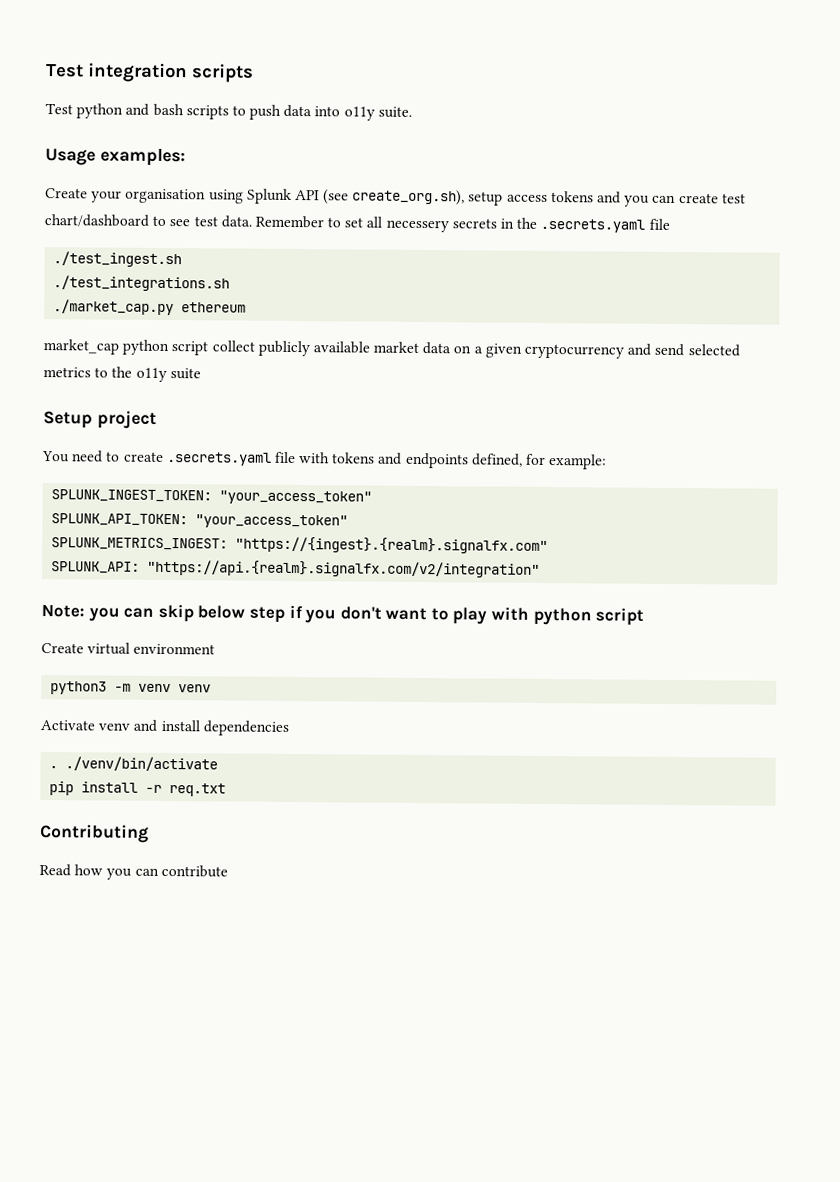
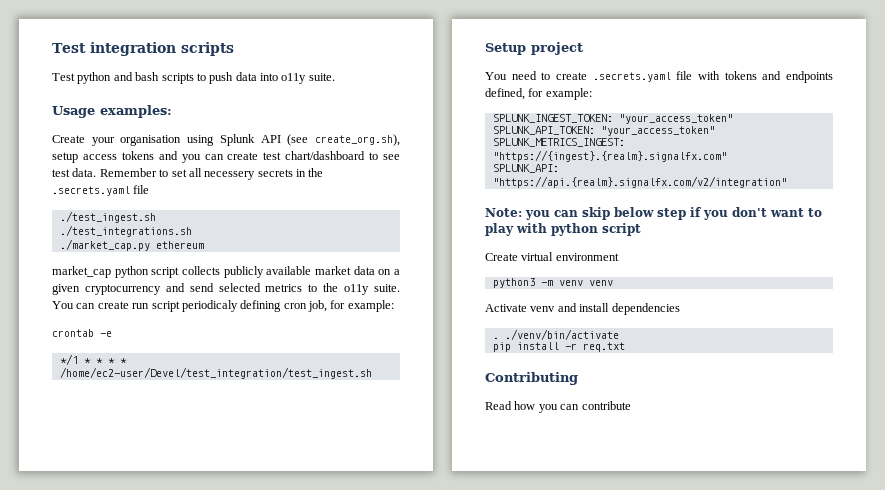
[211,340,255,352] collect -> [182,266,220,275] collects
[169,368,201,380] suite -> [374,284,401,292] [52,300,394,312] [52,329,112,337] [59,354,127,365] [59,367,372,379] suite. You can create run script periodicaly defining cron job, for example: // crontab -e // */1 * * * * /home/ec2-user/Devel/test_integration/test_ingest.sh

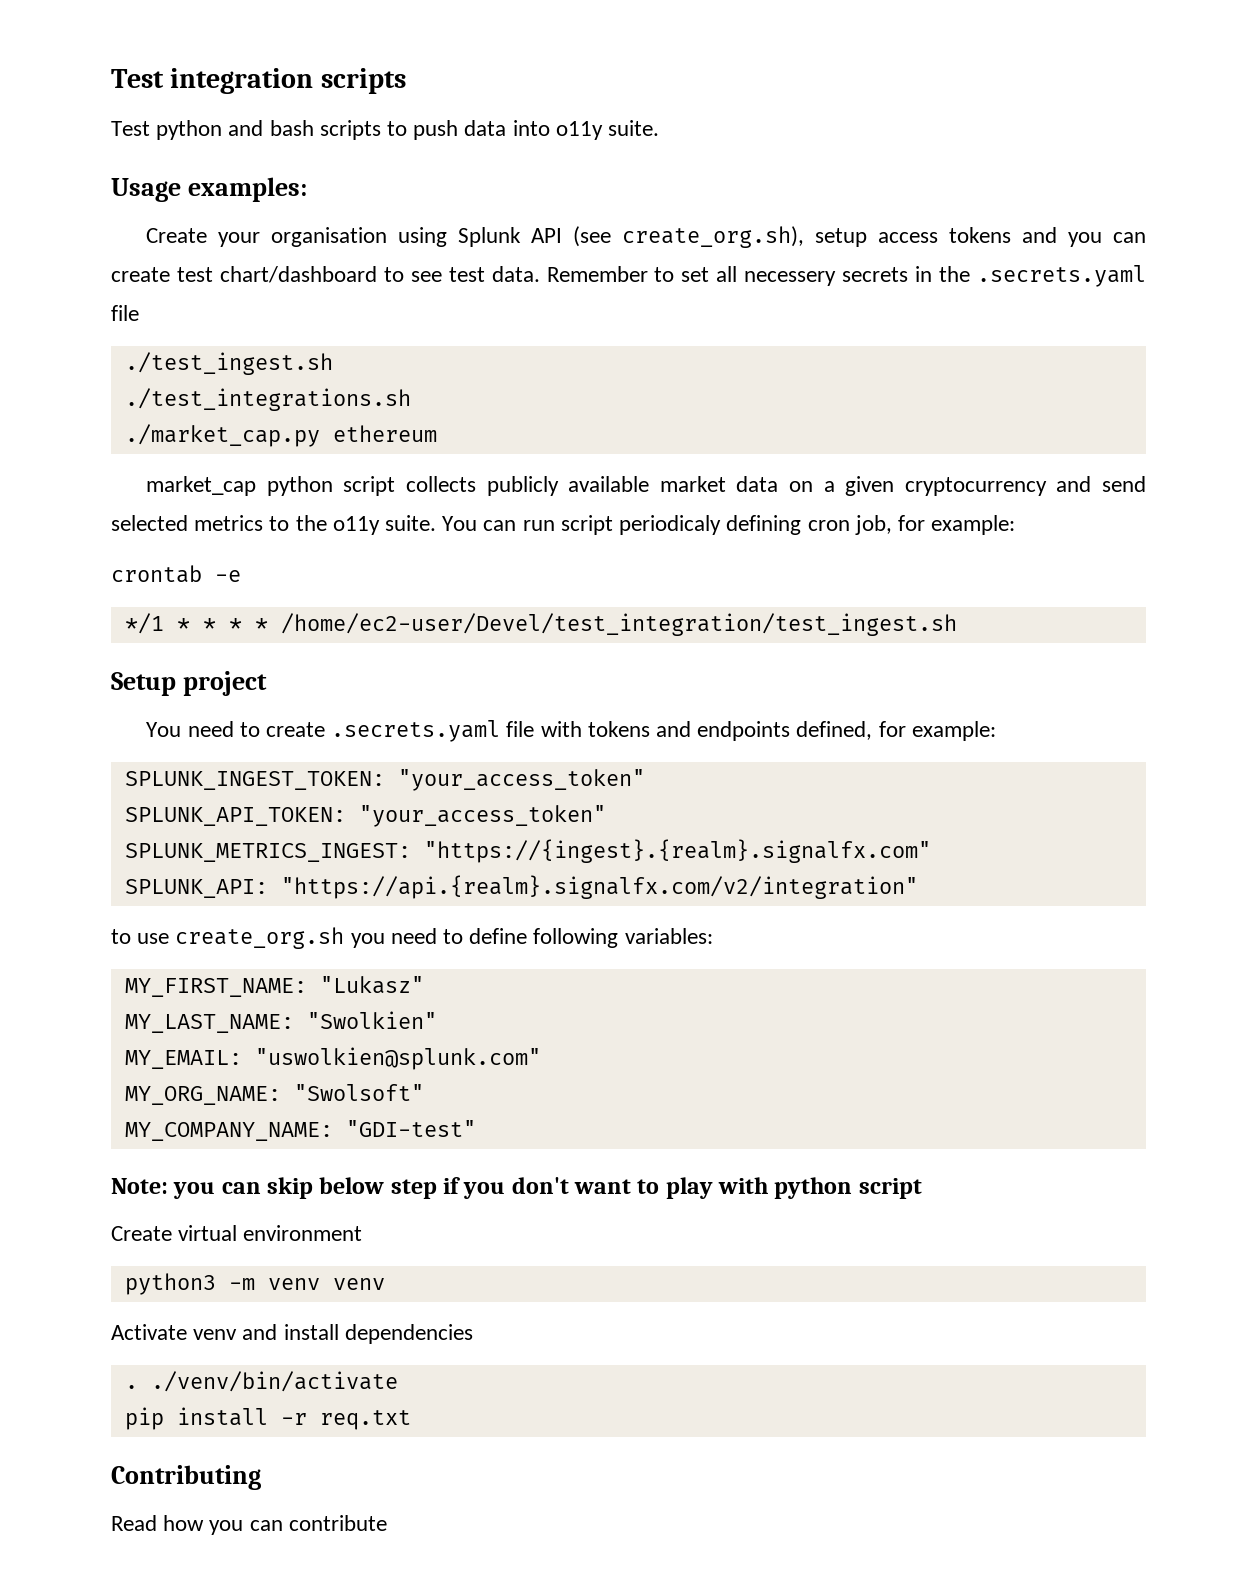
[97,301,129,309] create -> (517, 525) none
(787, 182) none -> [111,927,713,949] [124,976,424,997] [124,1011,437,1033] [124,1047,541,1070] [124,1084,424,1105] [124,1120,476,1141] // to use create_org.sh you need to define following variables: // MY_FIRST_NAME: "Lukasz" // MY_LAST_NAME: "Swolkien" // MY_EMAIL: "uswolkien@splunk.com" // MY_ORG_NAME: "Swolsoft" // MY_COMPANY_NAME: "GDI-test"

